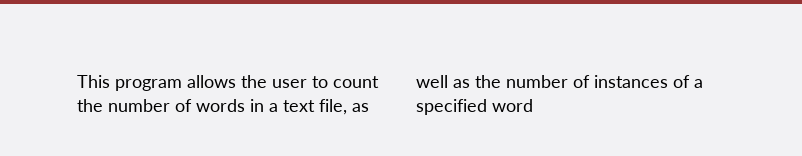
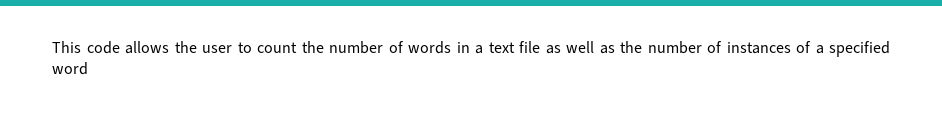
[115,79,182,91] program -> [86,41,120,54] code
[319,99,347,115] file, -> [519,41,540,53] file

